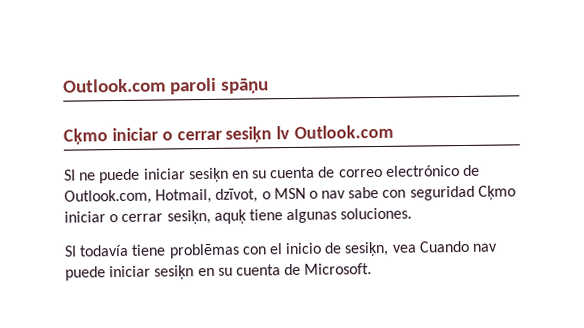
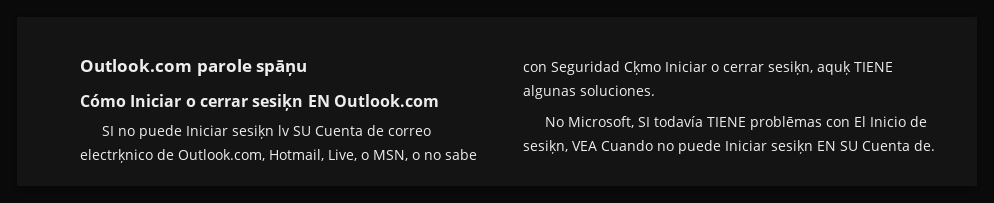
[62,77,218,95] Outlook.com paroli -> [80,59,252,76] Outlook.com parole
[63,127,159,145] Cķmo iniciar -> [80,94,182,107] Cómo Iniciar
[276,126,291,140] lv -> [307,95,330,107] EN
[79,166,316,184] ne puede iniciar sesiķn en su cuenta -> [118,125,364,139] no puede Iniciar sesiķn lv SU Cuenta
[385,165,460,177] electrónico -> [80,149,153,163] electrķnico
[215,185,516,203] [64,211,106,223] dzīvot, o MSN o nav sabe con seguridad Cķmo iniciar -> [328,149,477,161] [523,61,707,75] Live, o MSN, o no sabe con Seguridad Cķmo Iniciar
[248,209,283,221] tiene -> [854,62,893,72] TIENE
(413, 213) none -> [545,116,635,128] No Microsoft,
[131,244,167,256] tiene -> [707,117,747,127] TIENE
[268,240,499,257] [65,263,373,281] el inicio de sesiķn, vea Cuando nav puede iniciar sesiķn en su cuenta de Microsoft. -> [854,116,928,127] [523,140,935,154] El Inicio de sesiķn, VEA Cuando no puede Iniciar sesiķn EN SU Cuenta de.

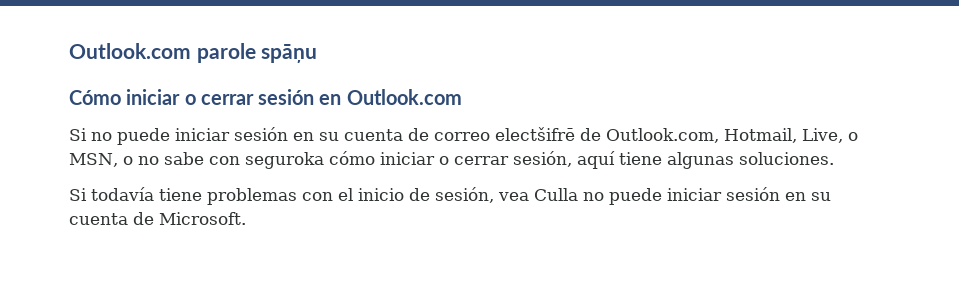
[130,94,330,111] Iniciar o cerrar sesiķn EN -> [126,89,342,105] iniciar o cerrar sesión en
[102,125,364,139] SI no puede Iniciar sesiķn lv SU Cuenta -> [69,127,403,145] Si no puede iniciar sesión en su cuenta
[80,149,153,163] electrķnico -> [495,127,575,141] electšifrē
[551,61,893,75] [523,85,655,99] [545,116,928,130] [523,140,935,154] Seguridad Cķmo Iniciar o cerrar sesiķn, aquķ TIENE algunas soluciones. // No Microsoft, SI todavía TIENE problēmas con El Inicio de sesiķn, VEA Cuando no puede Iniciar sesiķn EN SU Cuenta de. -> [244,151,834,169] [69,187,831,205] [69,212,246,225] seguroka cómo iniciar o cerrar sesión, aquí tiene algunas soluciones. // Si todavía tiene problemas con el inicio de sesión, vea Culla no puede iniciar sesión en su cuenta de Microsoft.

